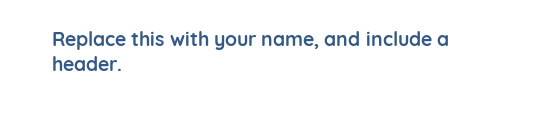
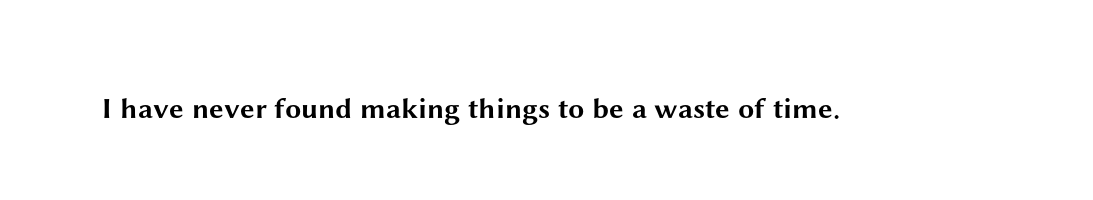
[52,31,449,50] [52,56,122,71] Replace this with your name, and include a header. -> [102,98,841,125] I have never found making things to be a waste of time.

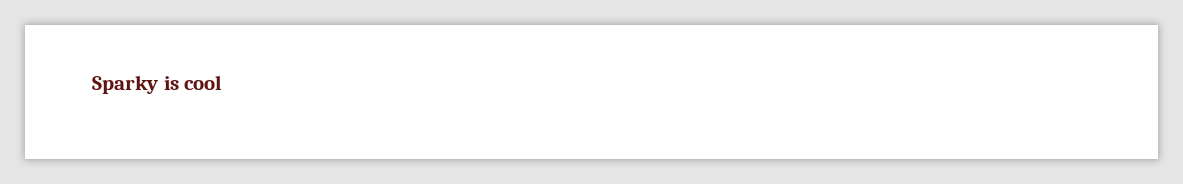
[102,98,841,125] I have never found making things to be a waste of time. -> [92,75,223,94] Sparky is cool

